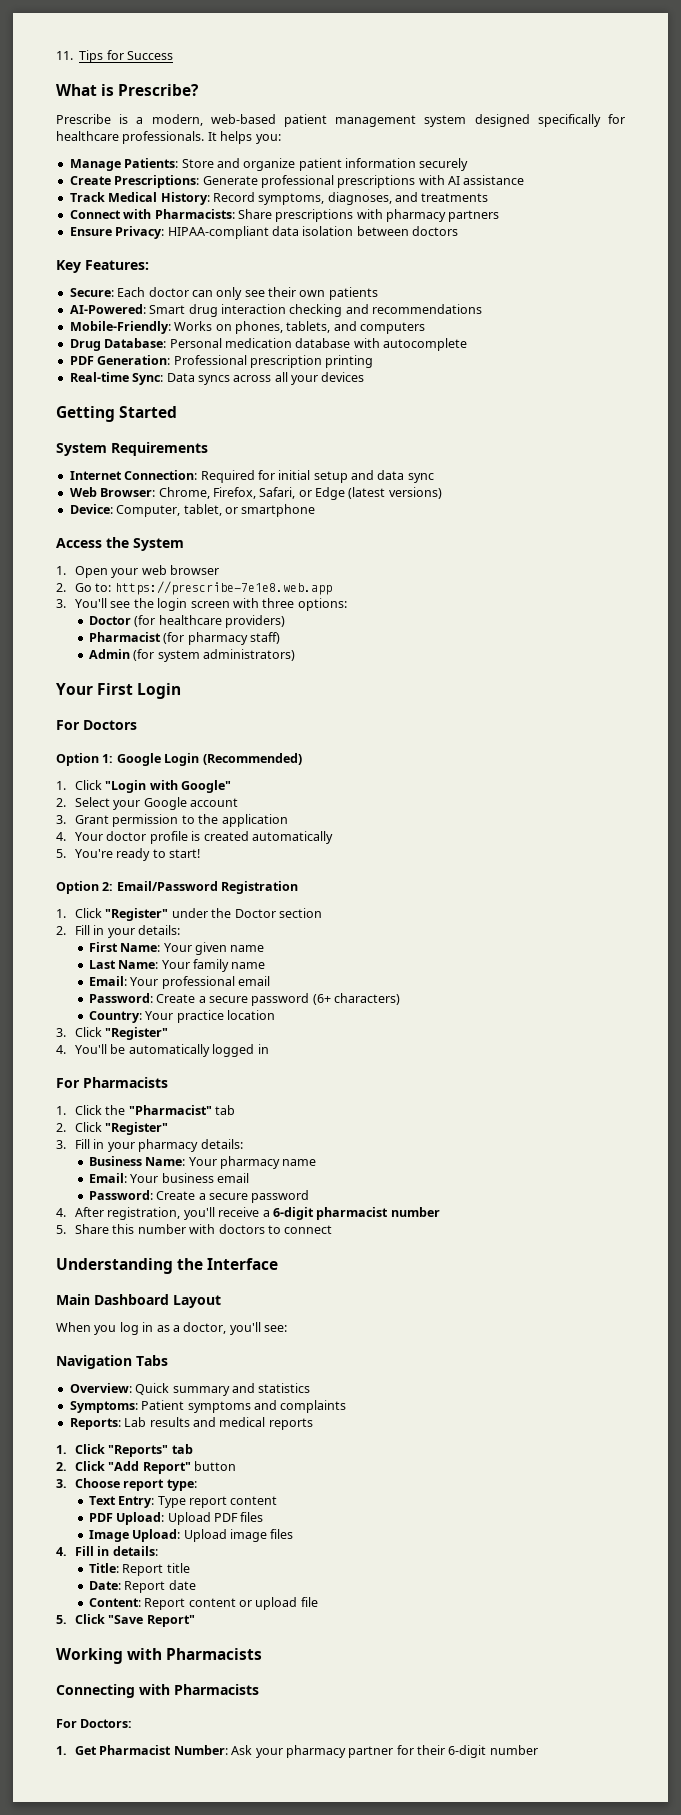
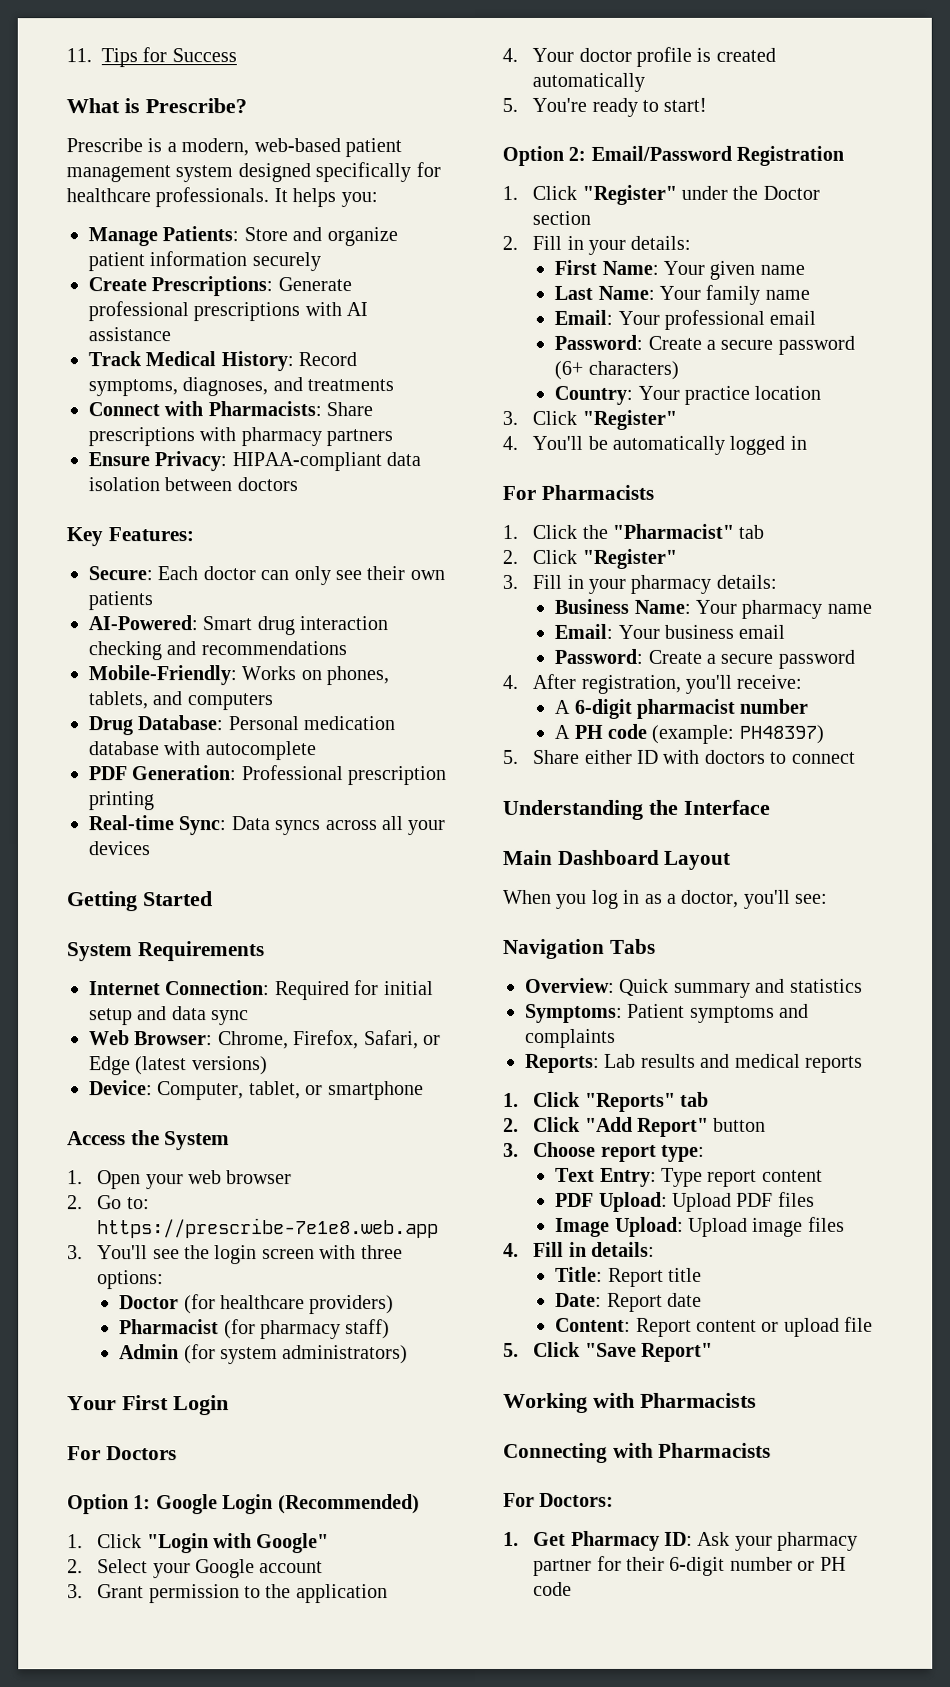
[218,1207,270,1217] receive a -> [736,674,803,689] [554,699,571,714] receive: // A
(440, 1212) none -> [554,723,824,744] // A PH code (example: PH48397)
[112,1224,186,1234] this number -> [583,749,659,764] either ID
[99,1745,228,1755] Pharmacist Number: -> [570,1530,694,1551] Pharmacy ID:
(538, 1750) none -> [797,1556,846,1571] [533,1581,573,1596] or PH code

